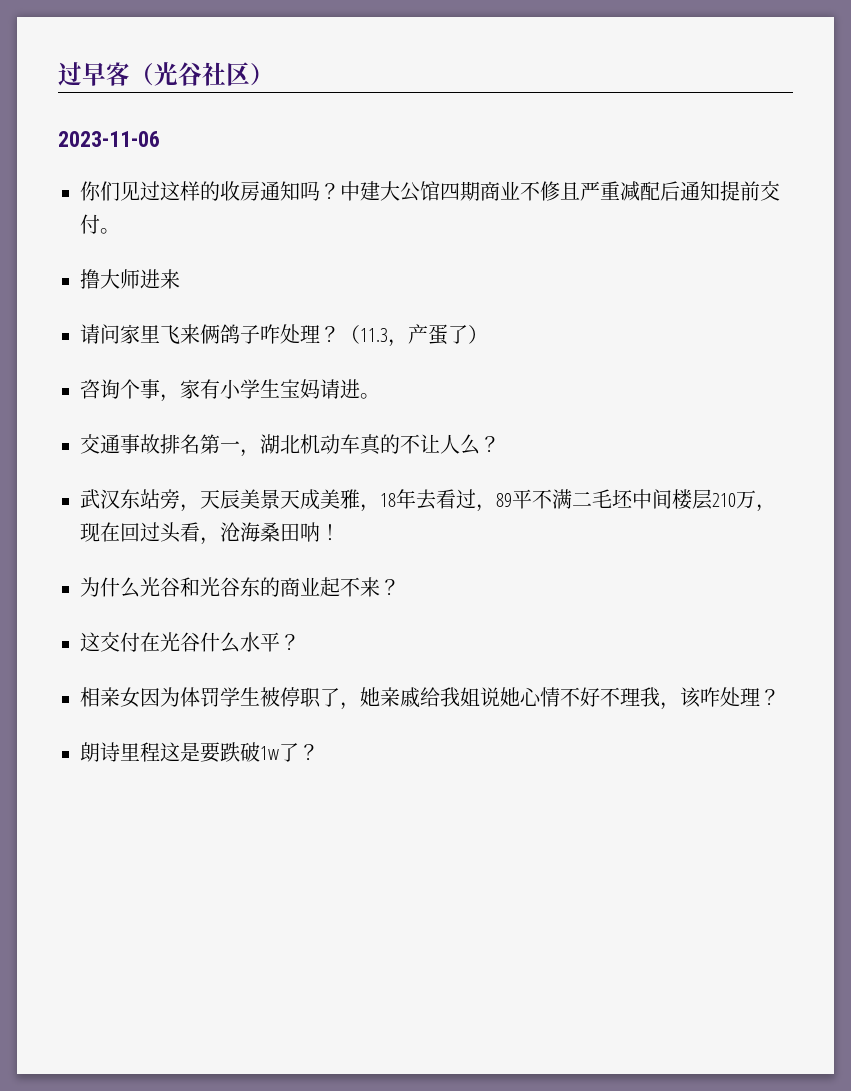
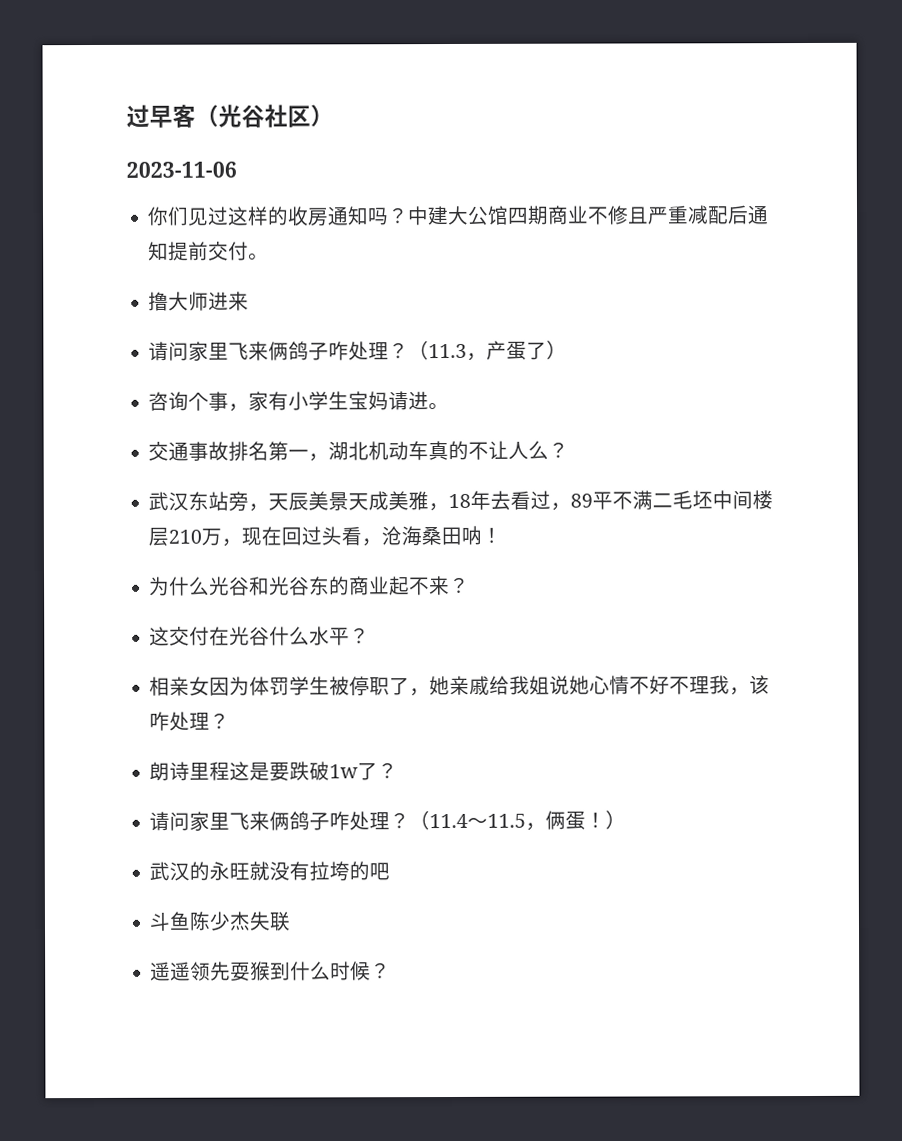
(319, 752) none -> [149,810,627,832] [149,861,391,882] [149,911,292,931] [150,961,392,981] // 请问家里飞来俩鸽子咋处理？（11.4～11.5，俩蛋！） // 武汉的永旺就没有拉垮的吧 // 斗鱼陈少杰失联 // 遥遥领先耍猴到什么时候？

